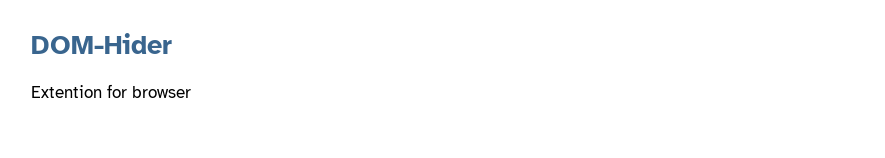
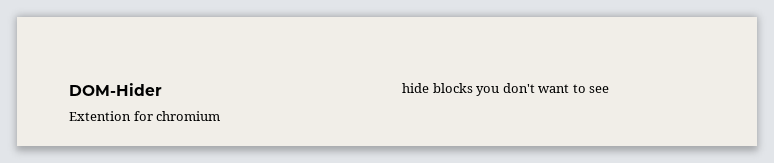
[132,86,191,98] browser -> [156,111,221,121] [402,83,610,96] chromium // hide blocks you don't want to see

